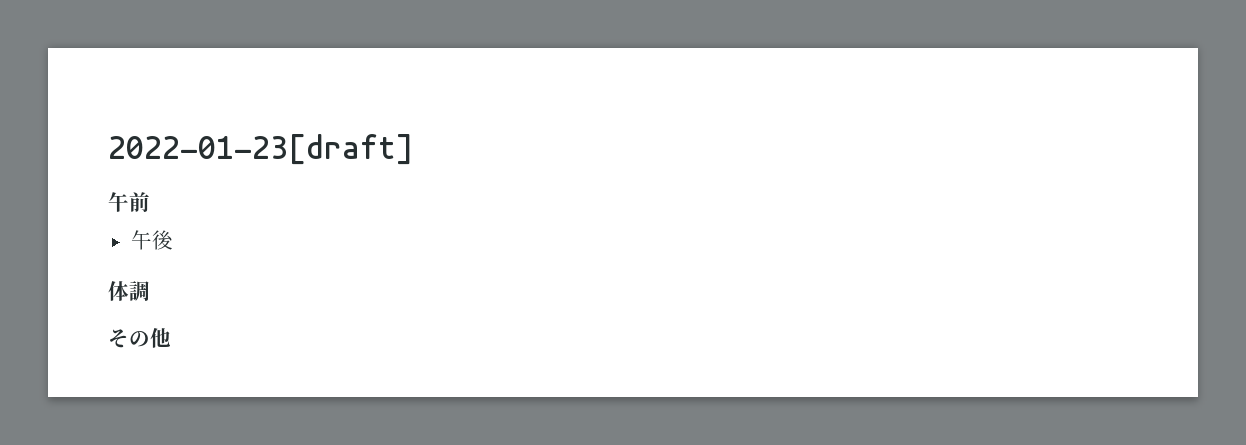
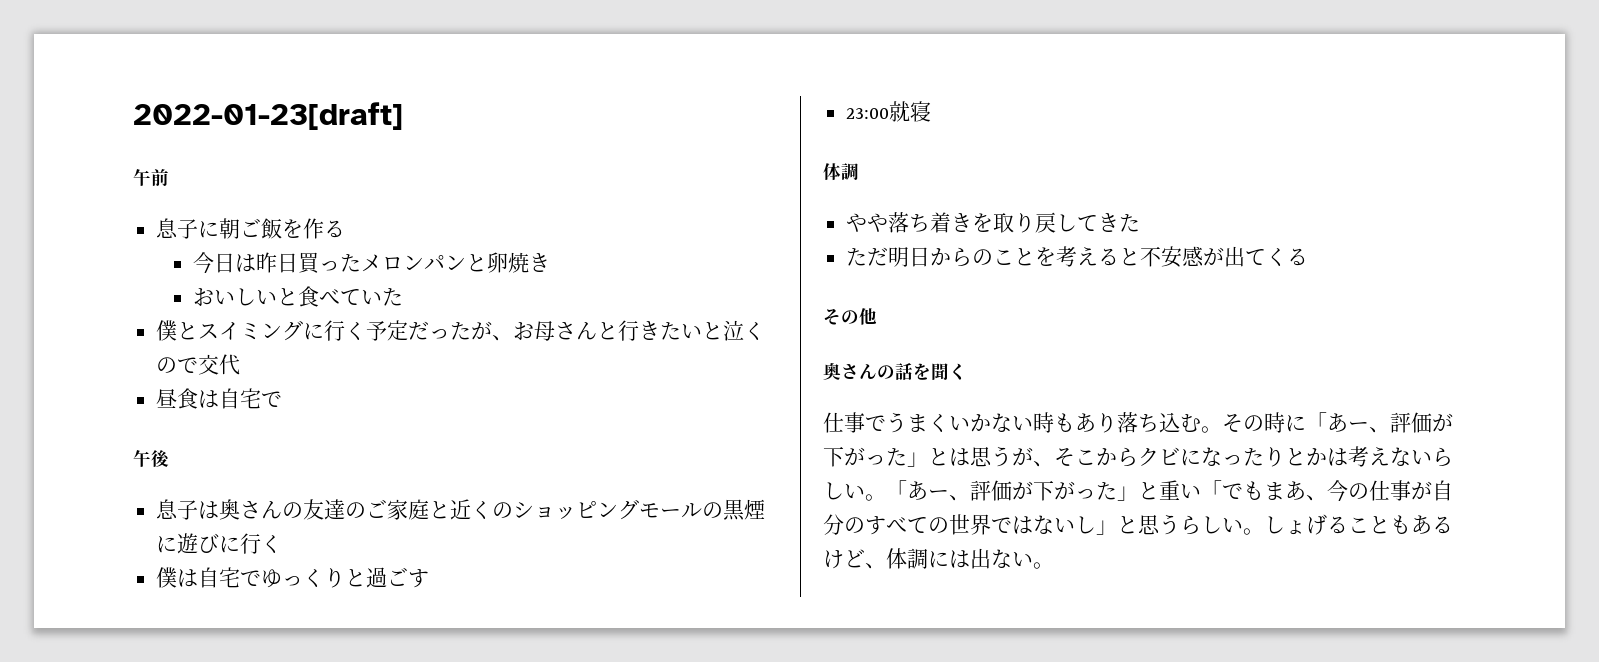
[130,230,173,250] [108,281,150,301] [108,327,171,348] 午後 // 体調 // その他 -> [156,218,346,239] [193,252,551,274] [193,286,404,307] [156,320,766,341] [156,354,241,375] [156,388,283,409] [133,450,170,467] [156,499,766,521] [156,533,283,554] [156,567,430,588] [846,101,932,122] [823,163,859,181] [846,212,1141,233] [846,246,1309,268] [823,308,877,325] [823,363,967,380] [823,412,1453,433] [823,446,1453,467] [823,480,1453,502] [823,514,1453,535] [823,548,1054,569] 息子に朝ご飯を作る // 今日は昨日買ったメロンパンと卵焼き // おいしいと食べていた // 僕とスイミングに行く予定だったが、お母さんと行きたいと泣くので交代 // 昼食は自宅で // 午後 // 息子は奥さんの友達のご家庭と近くのショッピングモールの黒煙に遊びに行く // 僕は自宅でゆっくりと過ごす // 23:00就寝 // 体調 // やや落ち着きを取り戻してきた // ただ明日からのことを考えると不安感が出てくる // その他 // 奥さんの話を聞く // 仕事でうまくいかない時もあり落ち込む。その時に「あー、評価が下がった」とは思うが、そこからクビになったりとかは考えないらしい。「あー、評価が下がった」と重い「でもまあ、今の仕事が自分のすべての世界ではないし」と思うらしい。しょげることもあるけど、体調には出ない。

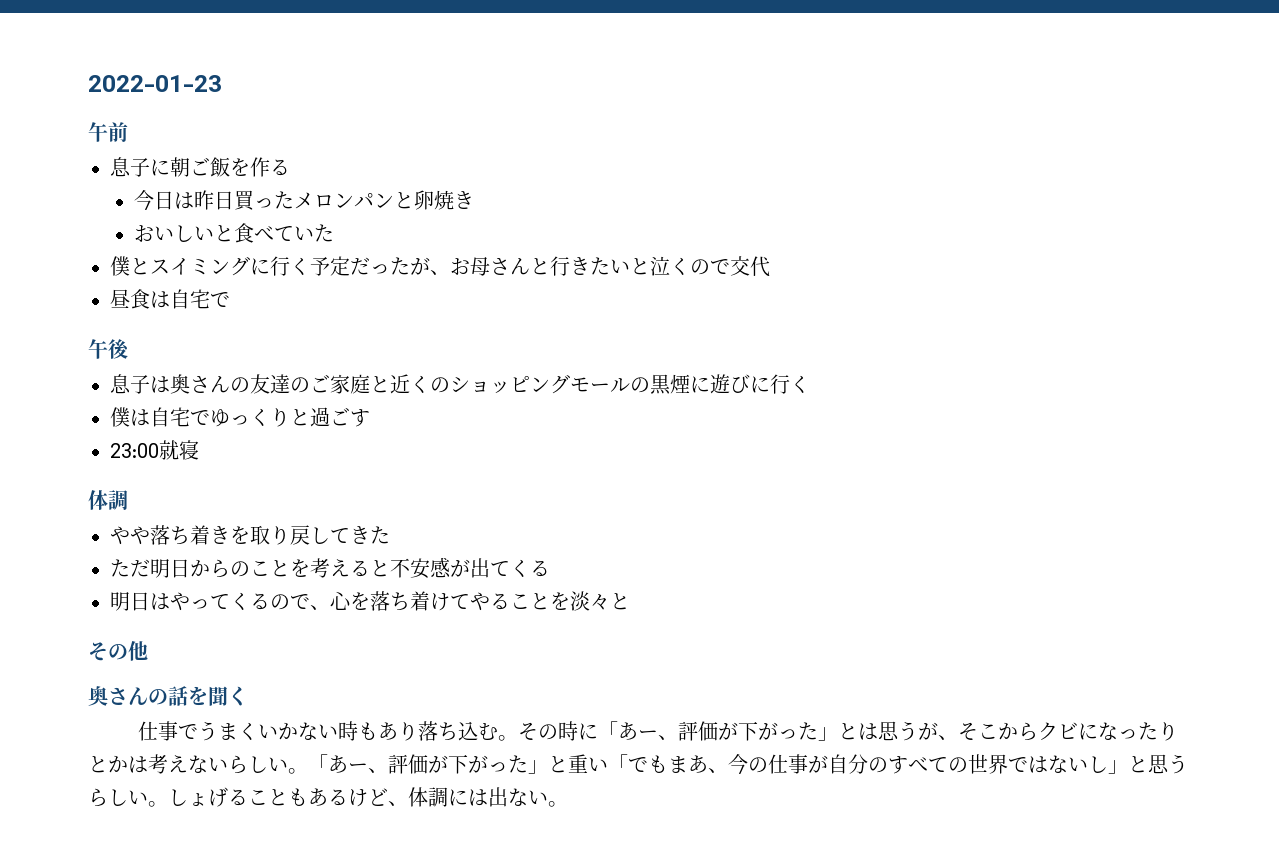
[133,102,403,130] 2022-01-23[draft] -> [88,75,222,92] 2022-01-23
(1309, 257) none -> [110,591,630,611] // 明日はやってくるので、心を落ち着けてやることを淡々と

